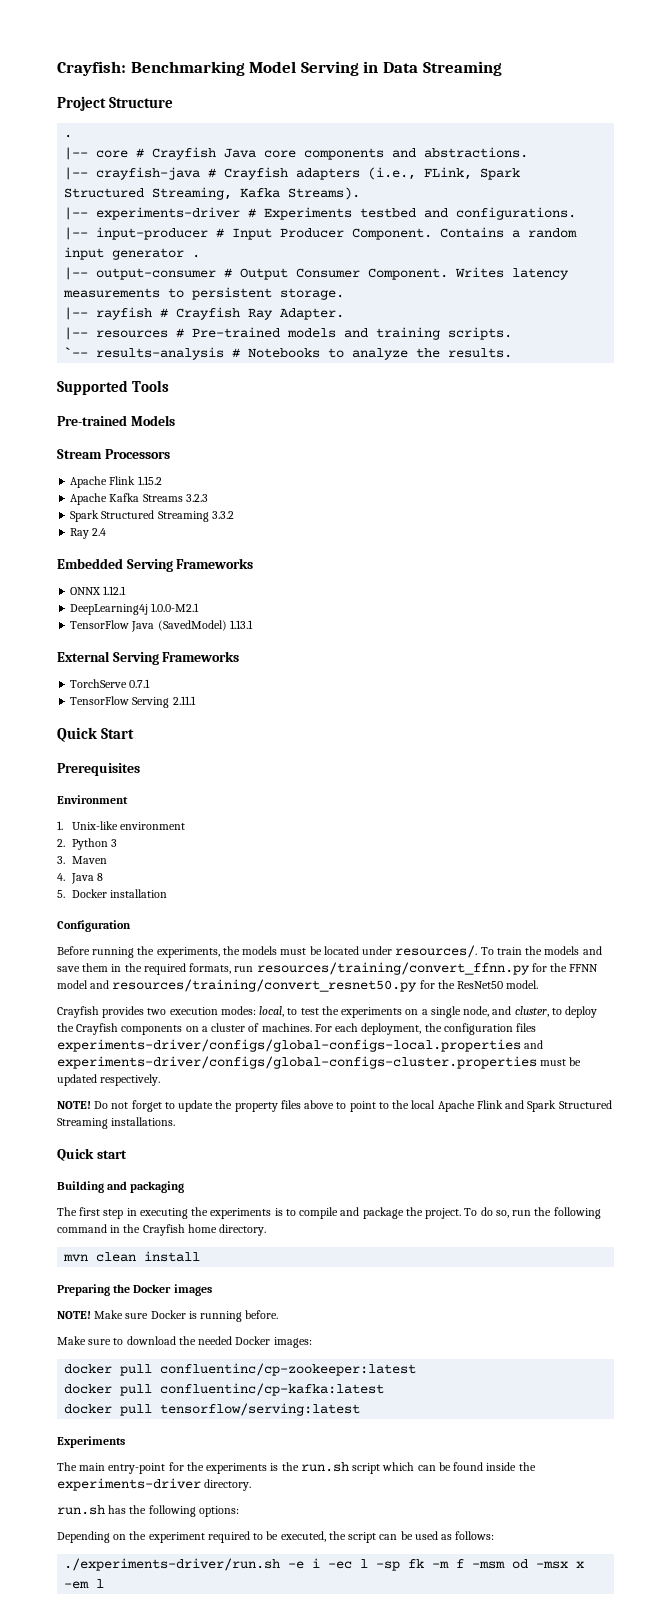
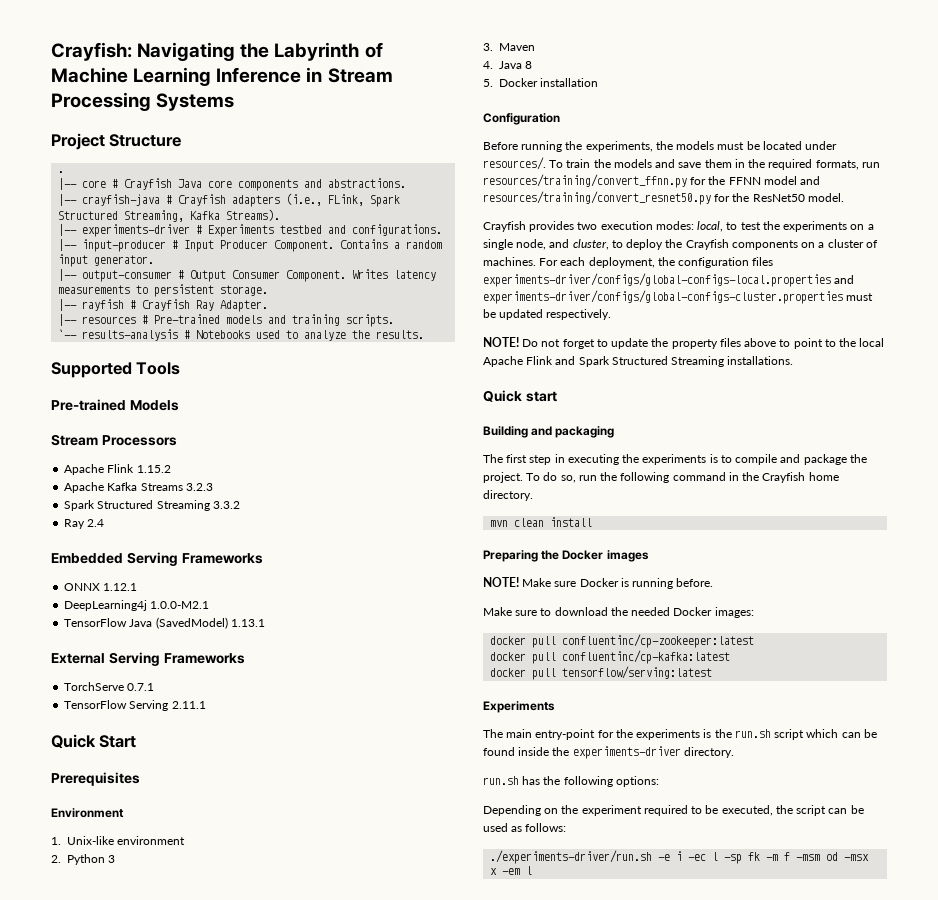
[130,61,502,76] Benchmarking Model Serving in Data Streaming -> [137,42,383,61] [51,67,393,86] [51,92,235,111] Navigating the Labyrinth of Machine Learning Inference in Stream Processing Systems
[112,248,201,260] generator . -> [94,255,155,266] generator.
(321, 353) none -> [256,330,281,339] used

